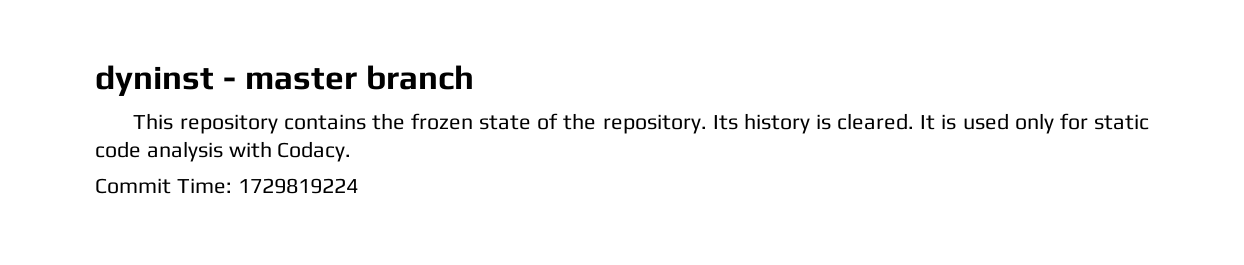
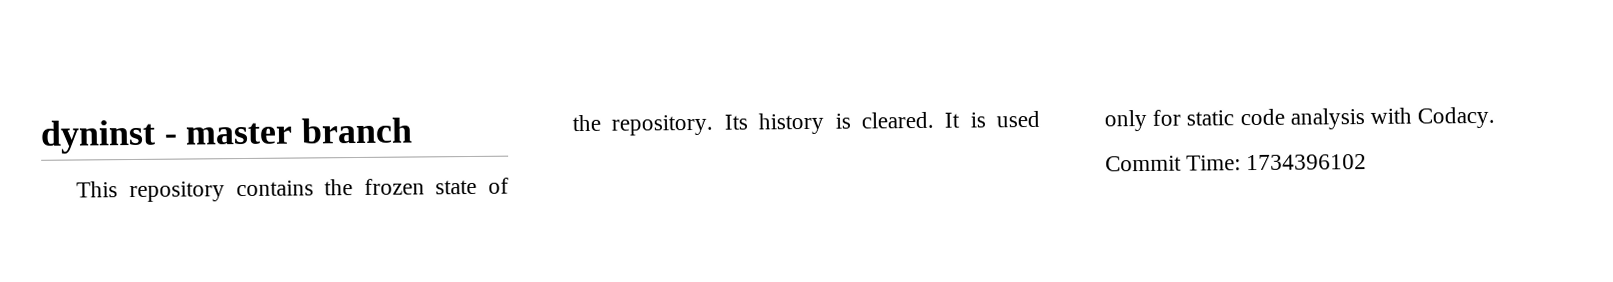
[237,178,358,194] 1729819224 -> [1246,154,1368,171] 1734396102

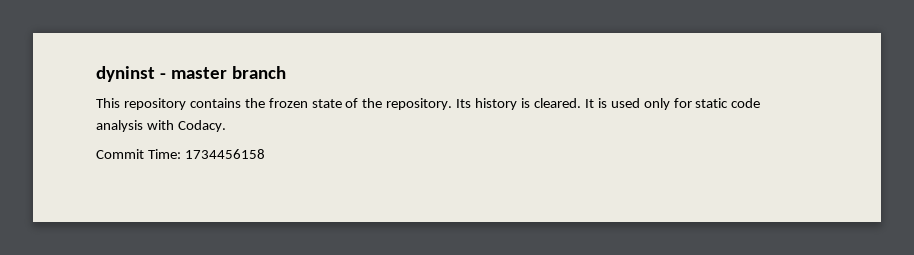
[1246,154,1368,171] 1734396102 -> [184,149,265,159] 1734456158

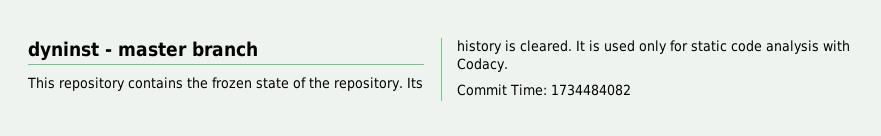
[184,149,265,159] 1734456158 -> [551,84,631,96] 1734484082

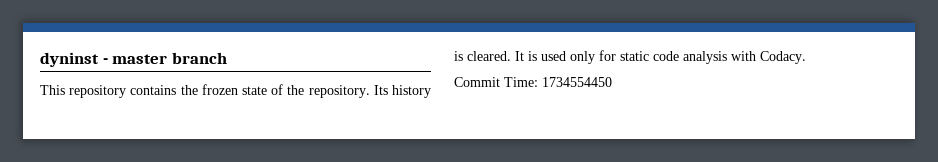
[551,84,631,96] 1734484082 -> [542,77,612,87] 1734554450

